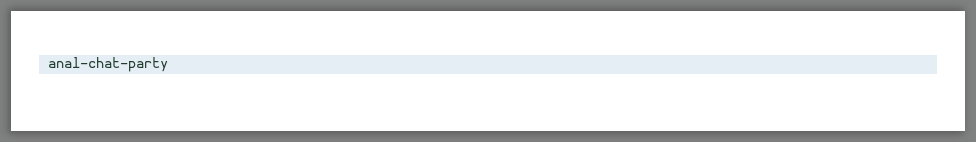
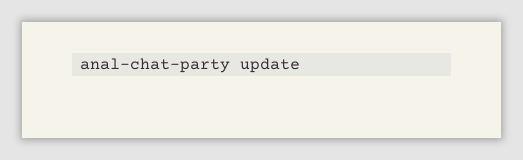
(169, 64) none -> [239,58,300,73] update

